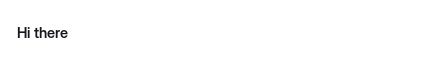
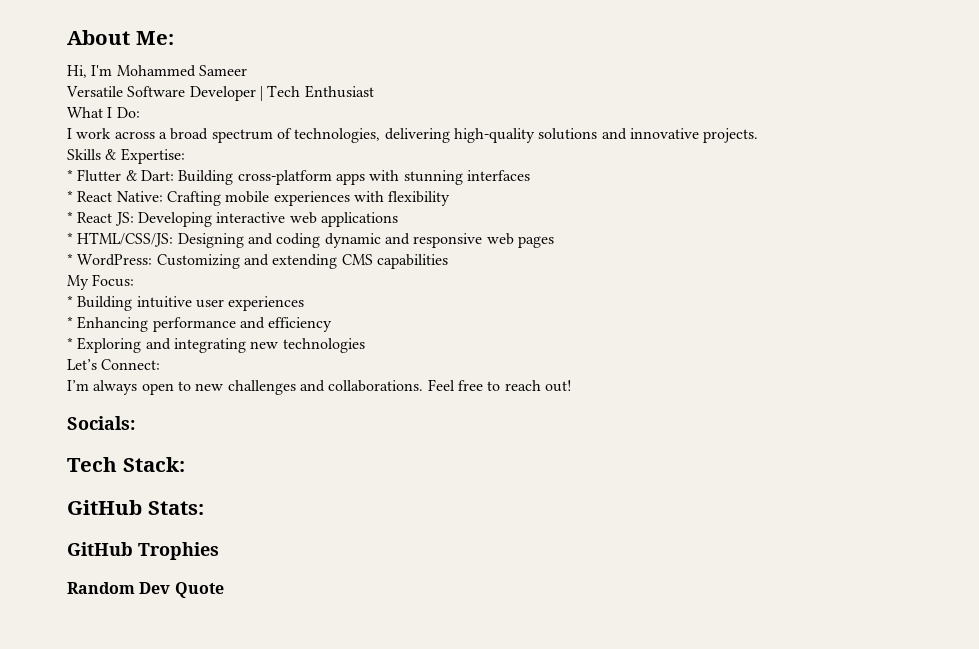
[17,27,68,38] Hi there -> [67,30,174,45] [67,65,247,78] [66,85,374,101] [67,107,140,118] [67,128,759,143] [67,148,185,164] [67,169,530,185] [67,190,451,206] [67,211,398,227] [67,232,554,248] [67,253,448,269] [67,274,135,290] [67,295,305,311] [67,316,333,332] [67,337,365,353] [67,359,161,370] [67,379,572,395] [67,416,135,430] [67,457,185,472] [67,500,204,515] [67,542,219,560] [67,582,224,598] About Me: // Hi, I'm Mohammed Sameer // Versatile Software Developer | Tech Enthusiast // What I Do: // I work across a broad spectrum of technologies, delivering high-quality solutions and innovative projects. // Skills & Expertise: // * Flutter & Dart: Building cross-platform apps with stunning interfaces // * React Native: Crafting mobile experiences with flexibility // * React JS: Developing interactive web applications // * HTML/CSS/JS: Designing and coding dynamic and responsive web pages // * WordPress: Customizing and extending CMS capabilities // My Focus: // * Building intuitive user experiences // * Enhancing performance and efficiency // * Exploring and integrating new technologies // Let’s Connect: // I’m always open to new challenges and collaborations. Feel free to reach out! // Socials: // Tech Stack: // GitHub Stats: // GitHub Trophies // Random Dev Quote

